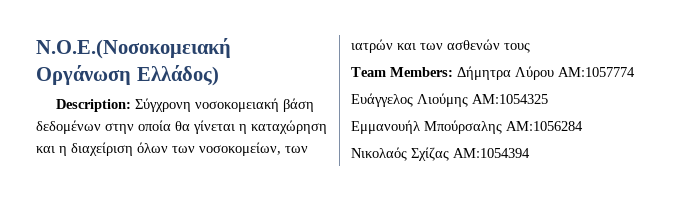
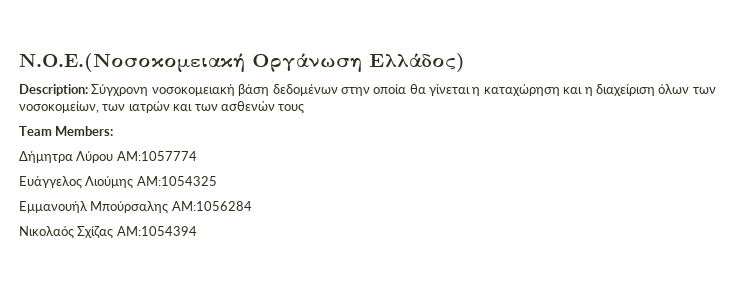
(453, 72) none -> (114, 131) //

